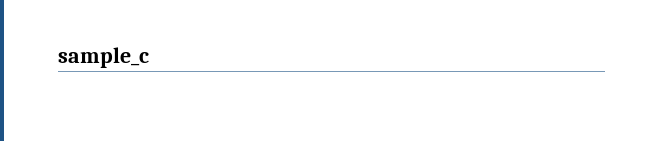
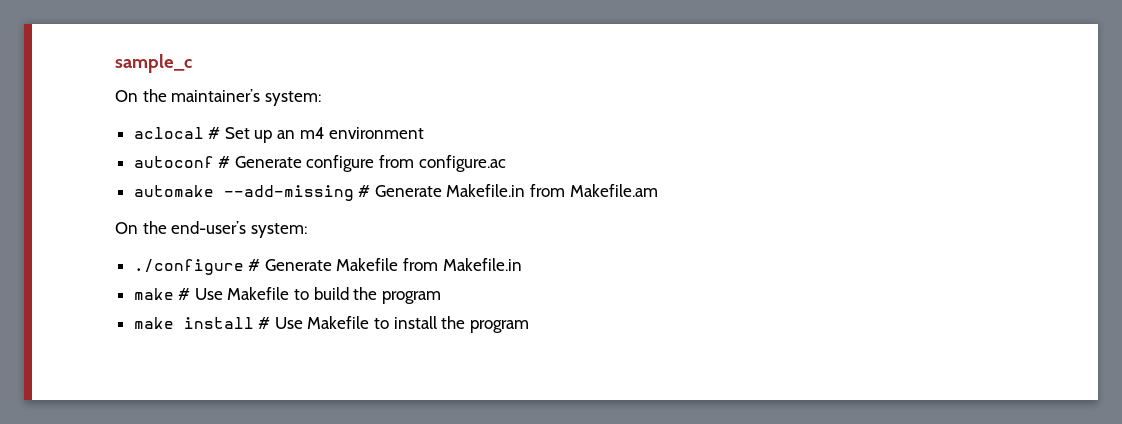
(149, 57) none -> [115,89,321,106] [133,127,425,143] [133,155,506,172] [133,184,658,201] [115,221,307,238] [133,258,522,275] [133,287,441,304] [133,316,529,333] // On the maintainer’s system: // aclocal # Set up an m4 environment // autoconf # Generate configure from configure.ac // automake --add-missing # Generate Makefile.in from Makefile.am // On the end-user’s system: // ./configure # Generate Makefile from Makefile.in // make # Use Makefile to build the program // make install # Use Makefile to install the program

